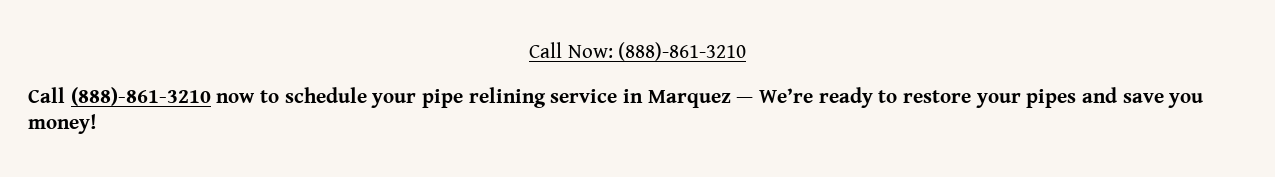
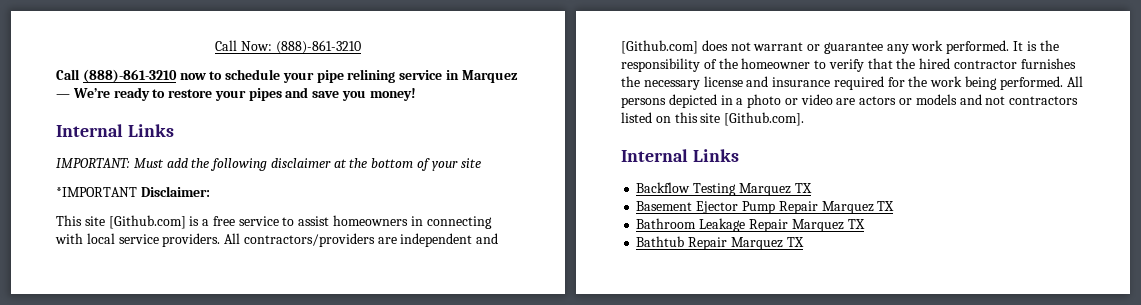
(97, 124) none -> [56,124,174,137] [56,158,481,171] [56,186,210,197] [56,215,492,229] [55,233,499,247] [621,40,1059,54] [621,58,1076,72] [621,76,1083,90] [621,94,1079,108] [621,112,805,126] [621,149,739,162] [636,182,812,196] [636,201,895,214] [636,218,865,232] [636,236,804,250] // Internal Links // IMPORTANT: Must add the following disclaimer at the bottom of your site // *IMPORTANT Disclaimer: // This site [Github.com] is a free service to assist homeowners in connecting with local service providers. All contractors/providers are independent and [Github.com] does not warrant or guarantee any work performed. It is the responsibility of the homeowner to verify that the hired contractor furnishes the necessary license and insurance required for the work being performed. All persons depicted in a photo or video are actors or models and not contractors listed on this site [Github.com]. // Internal Links // Backflow Testing Marquez TX // Basement Ejector Pump Repair Marquez TX // Bathroom Leakage Repair Marquez TX // Bathtub Repair Marquez TX

